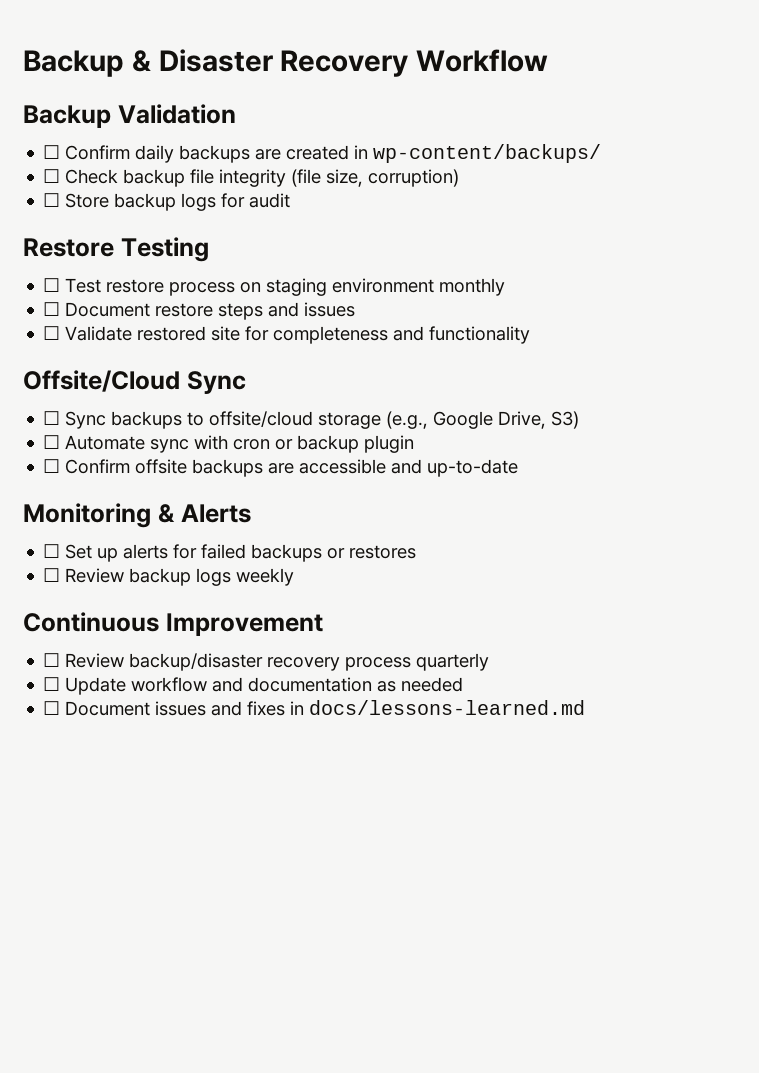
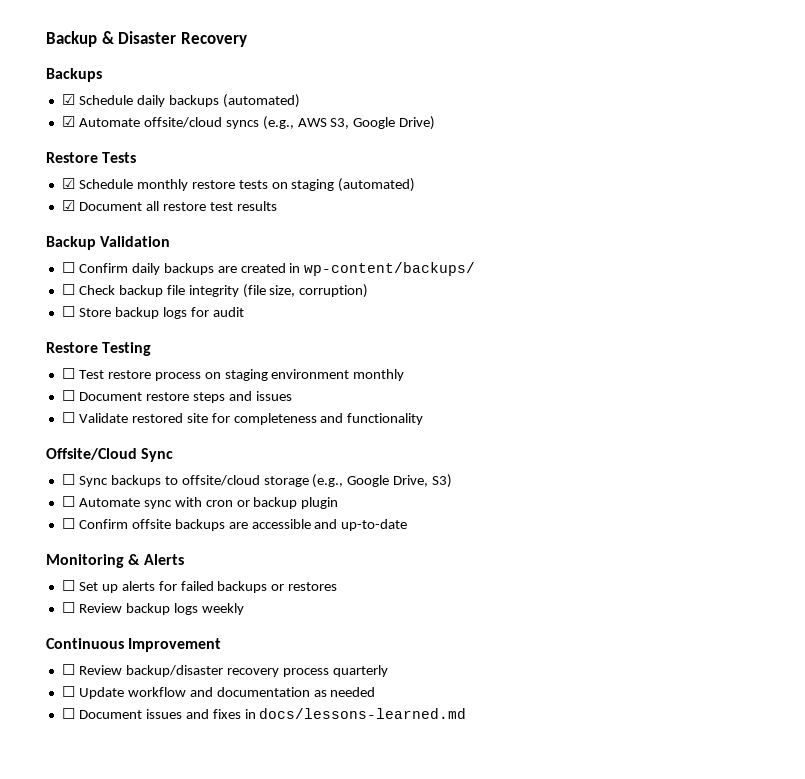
[416,49,549,72] Workflow -> [46,68,102,82] [61,94,300,108] [61,116,436,130] [46,152,137,163] [61,178,416,192] [61,200,277,211] // Backups // ☑ Schedule daily backups (automated) // ☑ Automate offsite/cloud syncs (e.g., AWS S3, Google Drive) // Restore Tests // ☑ Schedule monthly restore tests on staging (automated) // ☑ Document all restore test results

